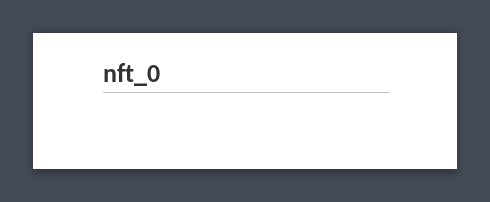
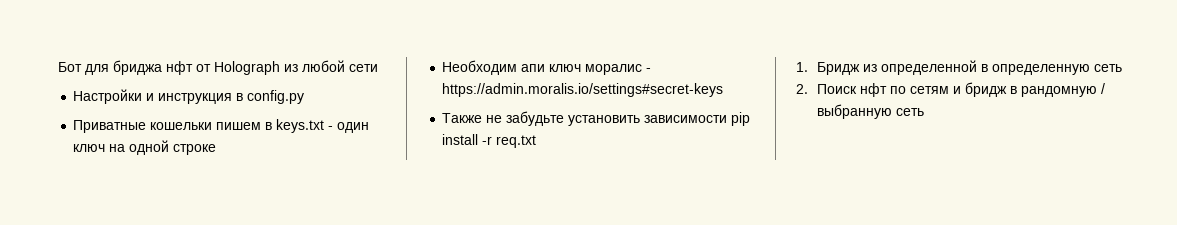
[103,63,160,86] nft_0 -> [58,60,378,75] [73,89,305,104] [73,119,370,133] [73,140,217,155] [442,60,652,75] [442,83,724,97] [442,111,751,126] [442,134,537,148] [796,60,1123,75] [796,82,1106,97] [817,104,925,119] Бот для бриджа нфт от Holograph из любой сети // Настройки и инструкция в config.py // Приватные кошельки пишем в keys.txt - один ключ на одной строке // Необходим апи ключ моралис - https://admin.moralis.io/settings#secret-keys // Также не забудьте установить зависимости pip install -r req.txt // 1. Бридж из определенной в определенную сеть // 2. Поиск нфт по сетям и бридж в рандомную / выбранную сеть

